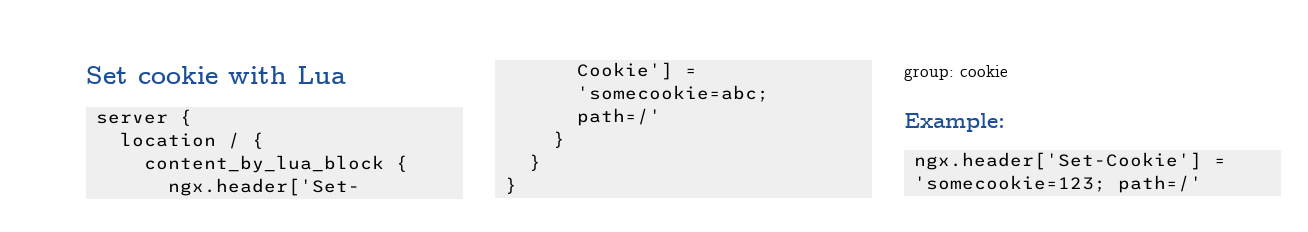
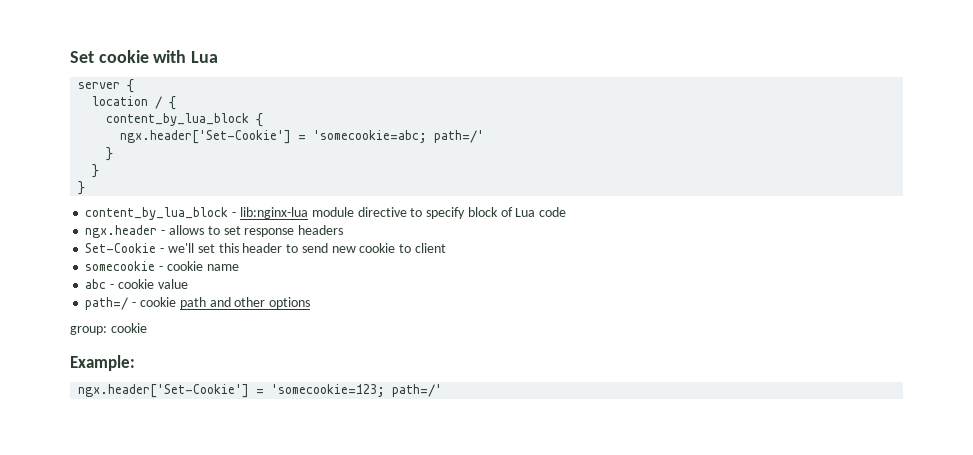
(517, 185) none -> [85,207,567,220] [85,225,344,238] [85,243,446,253] [85,261,239,271] [85,279,188,289] [85,297,311,310] // content_by_lua_block - lib:nginx-lua module directive to specify block of Lua code // ngx.header - allows to set response headers // Set-Cookie - we'll set this header to send new cookie to client // somecookie - cookie name // abc - cookie value // path=/ - cookie path and other options

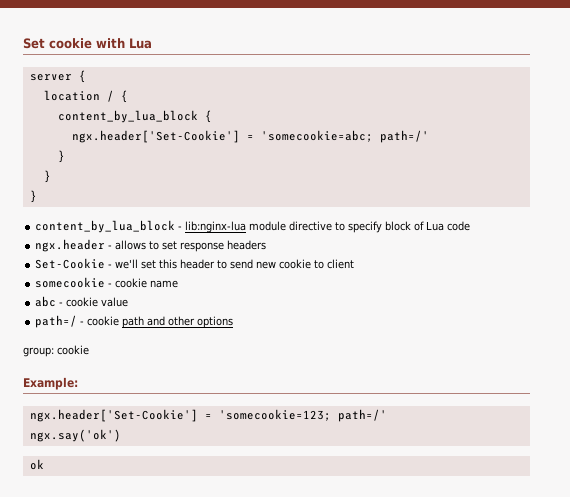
(443, 390) none -> [29,429,121,442] [29,459,44,470] // ngx.say('ok') // ok

